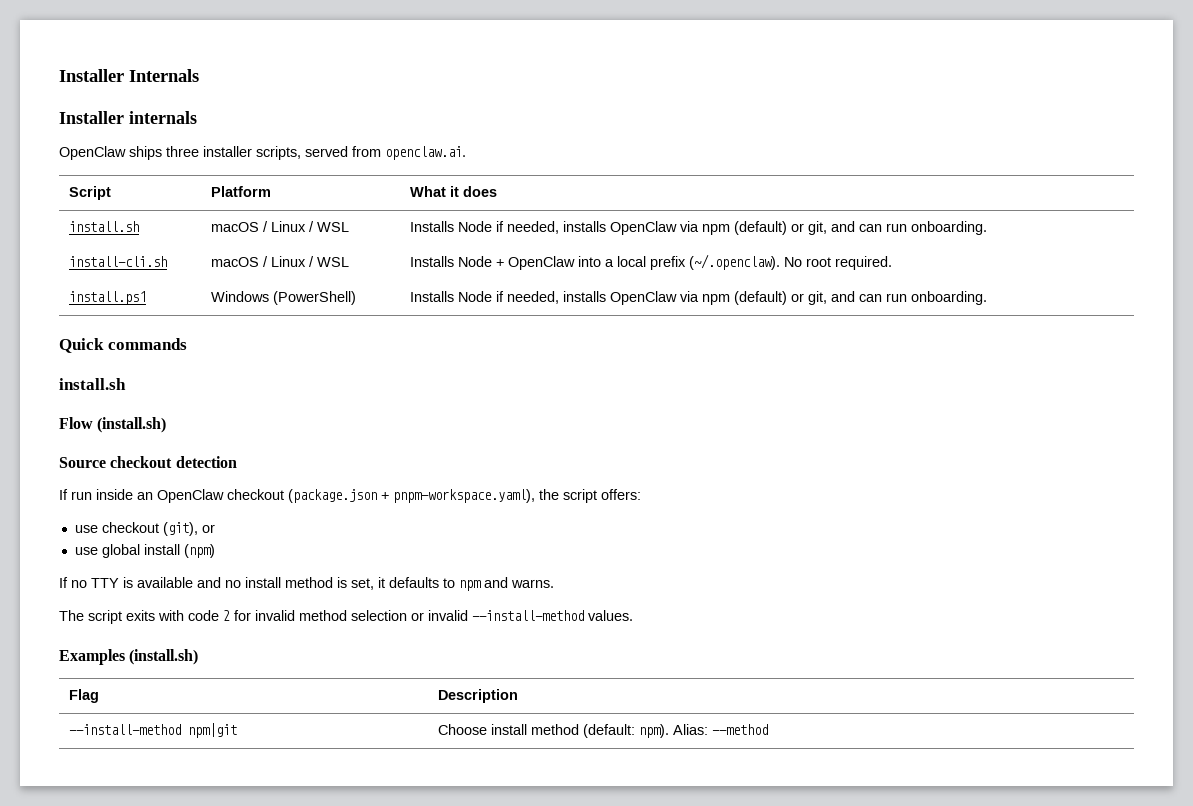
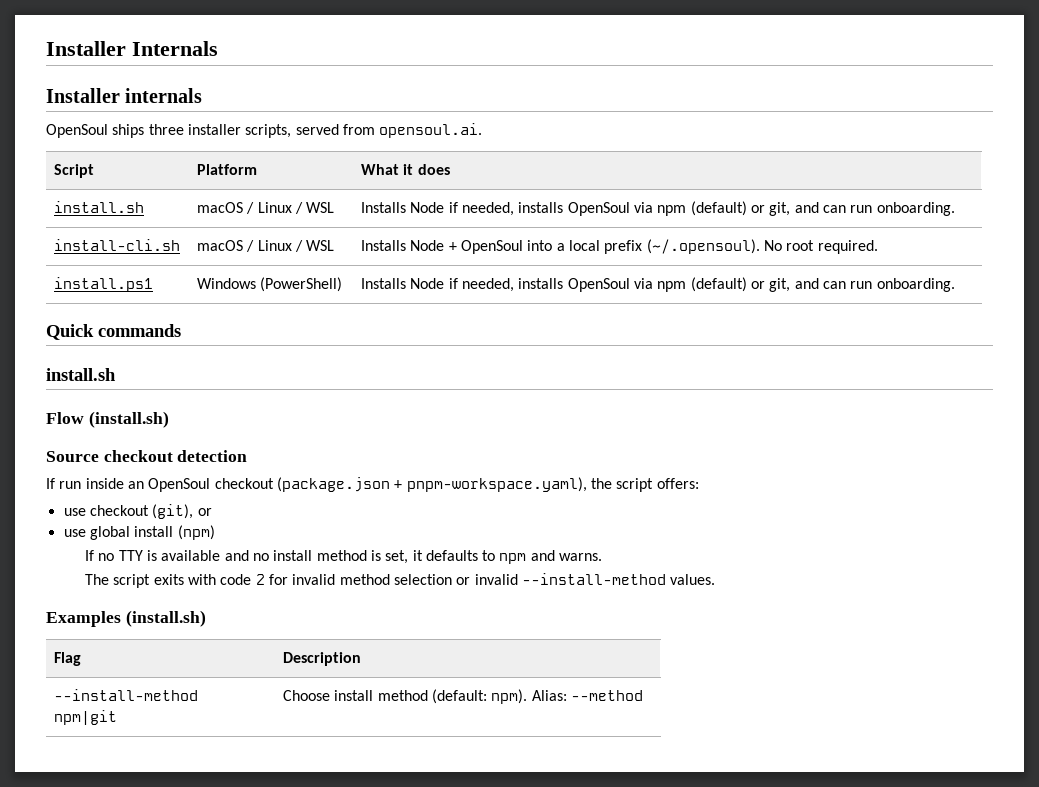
[59,146,126,160] OpenClaw -> [46,124,108,138] OpenSoul
[385,146,466,160] openclaw.ai. -> [379,123,483,138] opensoul.ai.
[610,221,678,235] OpenClaw -> [567,202,630,216] OpenSoul
[508,256,576,270] OpenClaw -> [461,240,524,254] OpenSoul
[689,254,781,270] (~/.openclaw). -> [646,239,760,254] (~/.opensoul).
[610,291,678,305] OpenClaw -> [567,278,630,292] OpenSoul
[157,489,224,503] OpenClaw -> [148,478,211,492] OpenSoul

